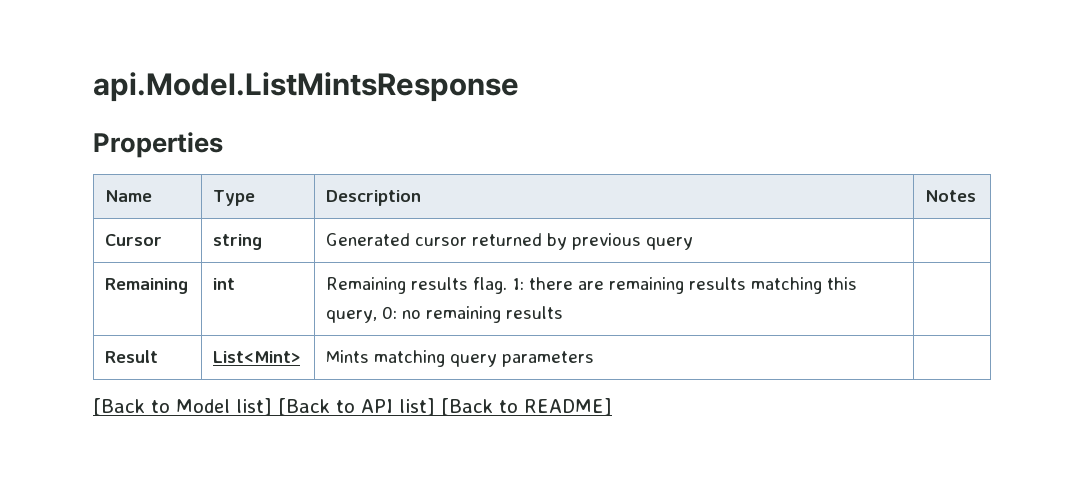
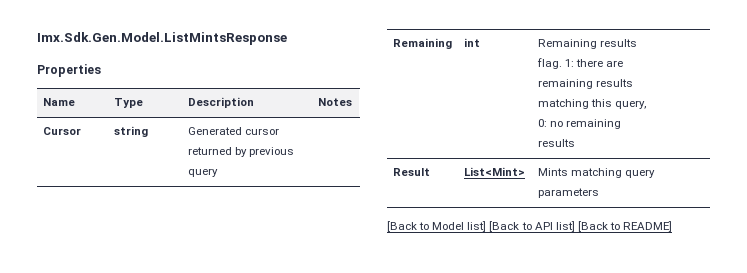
[93,72,519,102] api.Model.ListMintsResponse -> [37,32,287,45] Imx.Sdk.Gen.Model.ListMintsResponse

